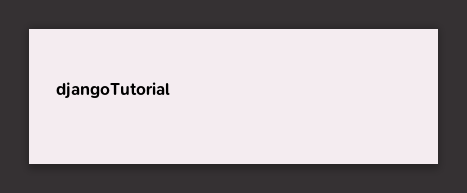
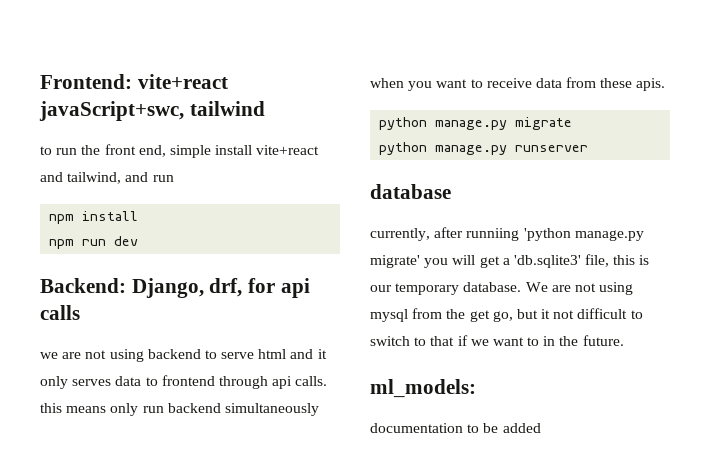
[56,82,170,99] djangoTutorial -> [40,74,228,89] [39,101,265,121] [40,144,320,158] [40,172,174,184] [49,211,139,224] [49,236,139,249] [40,278,310,298] [40,305,80,320] [40,349,327,362] [40,375,328,389] [40,403,319,416] [370,77,666,91] [379,117,573,130] [379,142,589,155] [370,184,451,199] [370,227,644,241] [370,254,650,268] [370,282,634,295] [370,308,643,322] [370,335,624,346] [370,379,476,398] [370,423,541,433] Frontend: vite+react javaScript+swc, tailwind // to run the front end, simple install vite+react and tailwind, and run // npm install // npm run dev // Backend: Django, drf, for api calls // we are not using backend to serve html and it only serves data to frontend through api calls. this means only run backend simultaneously when you want to receive data from these apis. // python manage.py migrate // python manage.py runserver // database // currently, after runniing 'python manage.py migrate' you will get a 'db.sqlite3' file, this is our temporary database. We are not using mysql from the get go, but it not difficult to switch to that if we want to in the future. // ml_models: // documentation to be added

